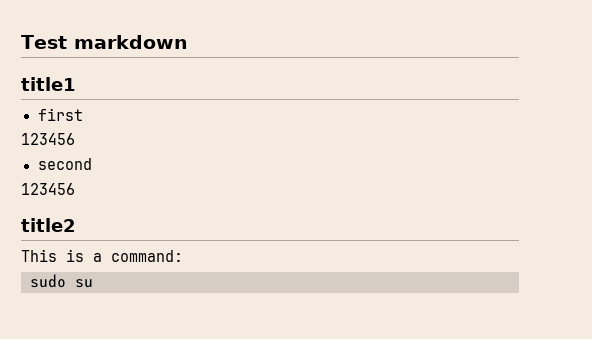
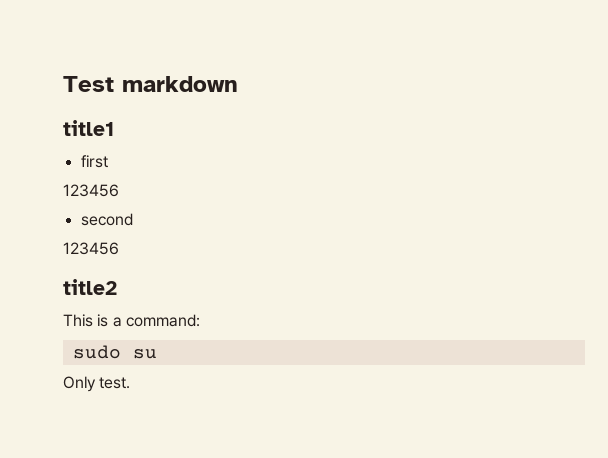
(93, 283) none -> [63,376,131,392] // Only test.

